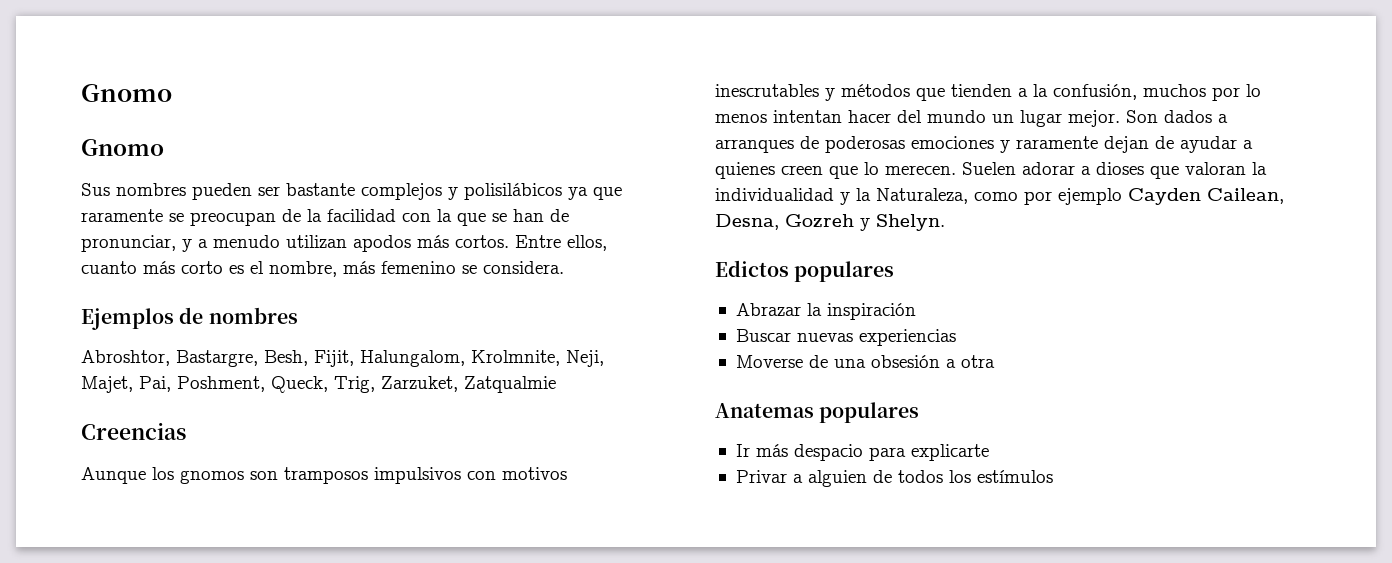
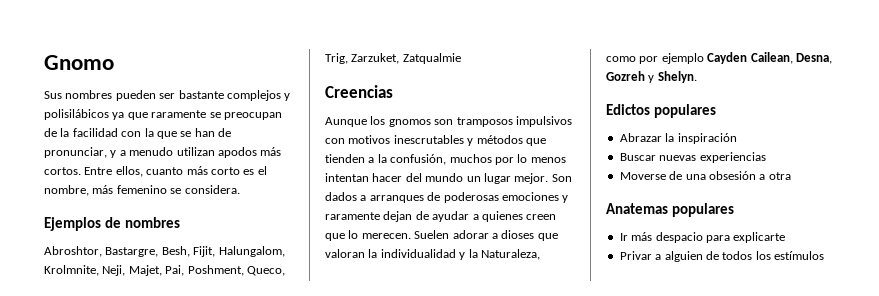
[81,84,172,102] [81,139,164,156] Gnomo // Gnomo -> [44,55,114,70] Gnomo
[271,376,328,393] Queck, -> [246,266,285,276] Queco,

